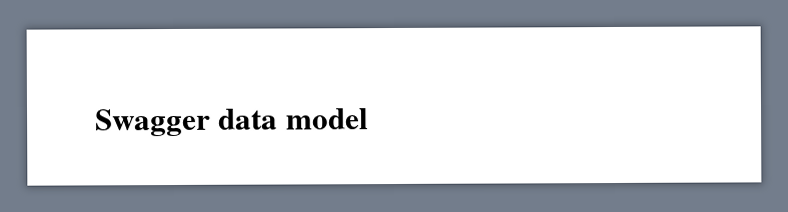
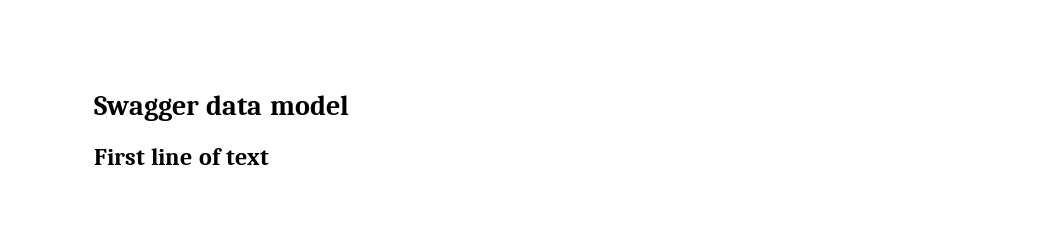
(369, 119) none -> [94,148,270,165] // First line of text

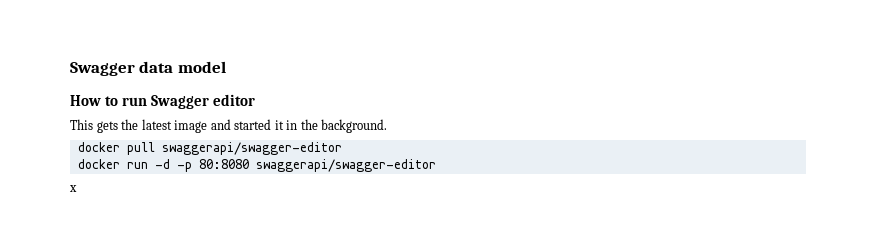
[94,148,270,165] First line of text -> [70,94,256,109] [70,119,388,133] [77,142,342,155] [77,159,436,172] [69,185,77,192] How to run Swagger editor // This gets the latest image and started it in the background. // docker pull swaggerapi/swagger-editor // docker run -d -p 80:8080 swaggerapi/swagger-editor // x

